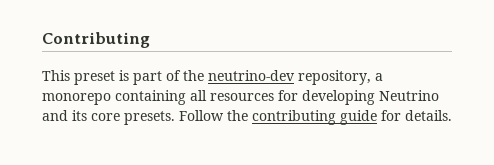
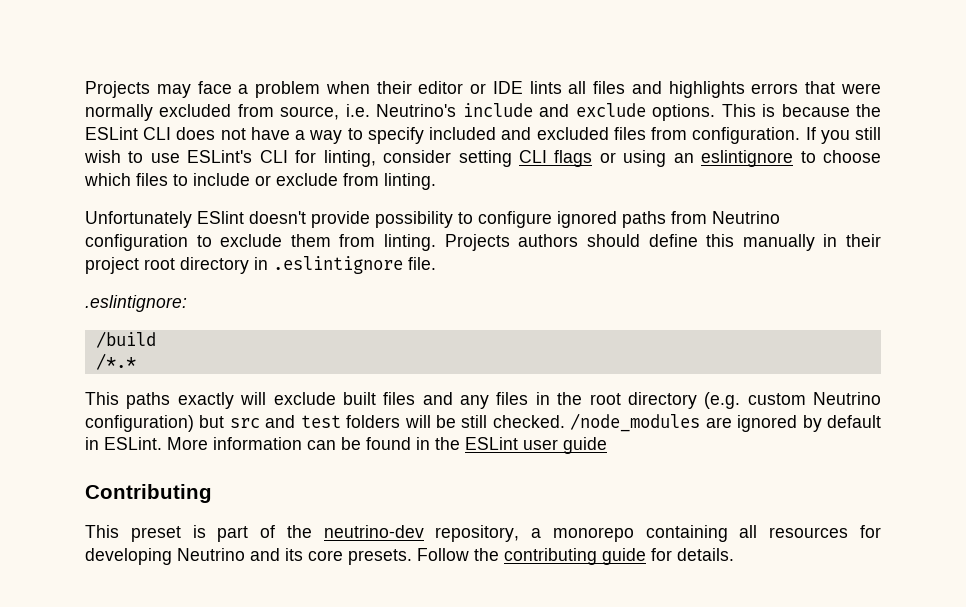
(42, 40) none -> [85,81,881,98] [85,103,881,121] [85,127,882,144] [84,150,881,167] [84,173,436,190] [85,211,780,228] [85,234,882,251] [85,256,436,274] [85,295,187,312] [95,331,156,348] [95,353,136,370] [85,392,881,409] [85,413,882,432] [85,437,607,454] Projects may face a problem when their editor or IDE lints all files and highlights errors that were normally excluded from source, i.e. Neutrino's include and exclude options. This is because the ESLint CLI does not have a way to specify included and excluded files from configuration. If you still wish to use ESLint's CLI for linting, consider setting CLI flags or using an eslintignore to choose which files to include or exclude from linting. // Unfortunately ESlint doesn't provide possibility to configure ignored paths from Neutrino configuration to exclude them from linting. Projects authors should define this manually in their project root directory in .eslintignore file. // .eslintignore: // /build // /*.* // This paths exactly will exclude built files and any files in the root directory (e.g. custom Neutrino configuration) but src and test folders will be still checked. /node_modules are ignored by default in ESLint. More information can be found in the ESLint user guide //

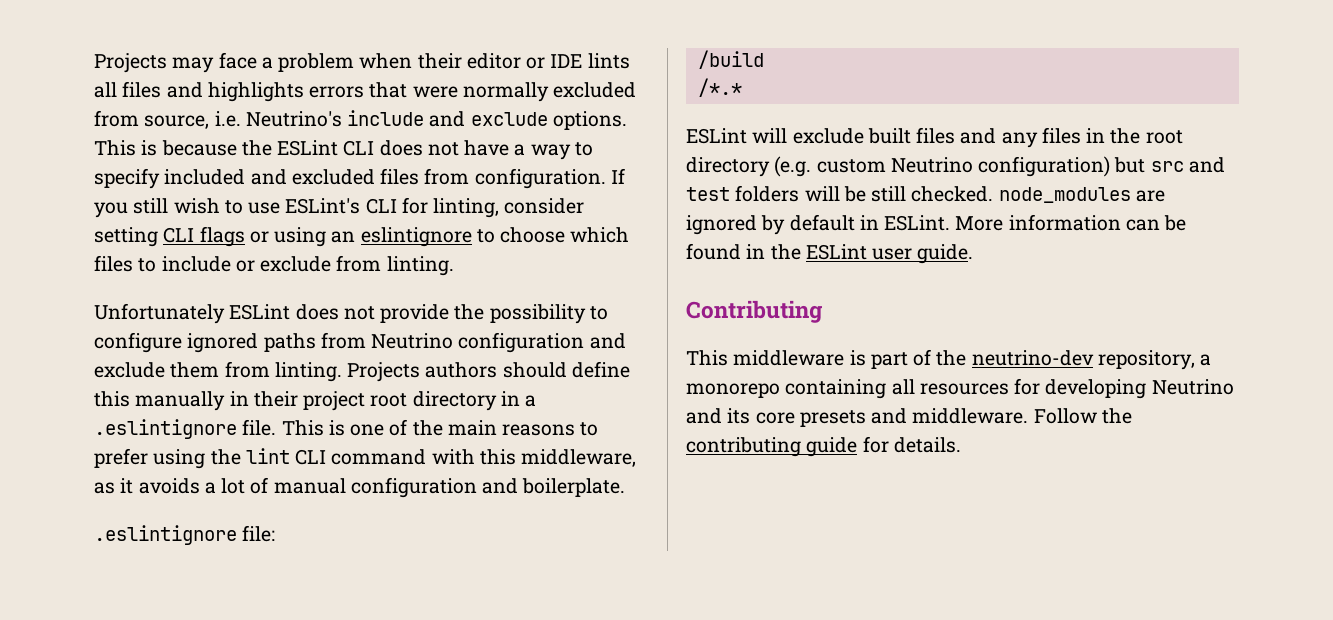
[197,211,370,228] ESlint doesn't provide -> [229,304,485,323] ESLint does not provide the
[196,235,212,247] to -> [589,333,626,349] and
(268, 263) none -> [525,395,537,407] a
[85,295,187,312] // .eslintignore: -> [281,419,599,436] [94,448,637,469] [94,477,626,498] [94,525,276,545] This is one of the main reasons to prefer using the lint CLI command with this middleware, as it avoids a lot of manual configuration and boilerplate. // .eslintignore file:
[85,392,234,409] This paths exactly -> [686,128,747,144] ESLint
[570,413,701,432] /node_modules -> [998,187,1131,203] node_modules
[563,437,607,454] guide -> [917,244,974,264] guide.
[130,526,181,542] preset -> [733,350,845,366] middleware
[348,549,412,565] presets. -> [799,408,1029,427] presets and middleware.

